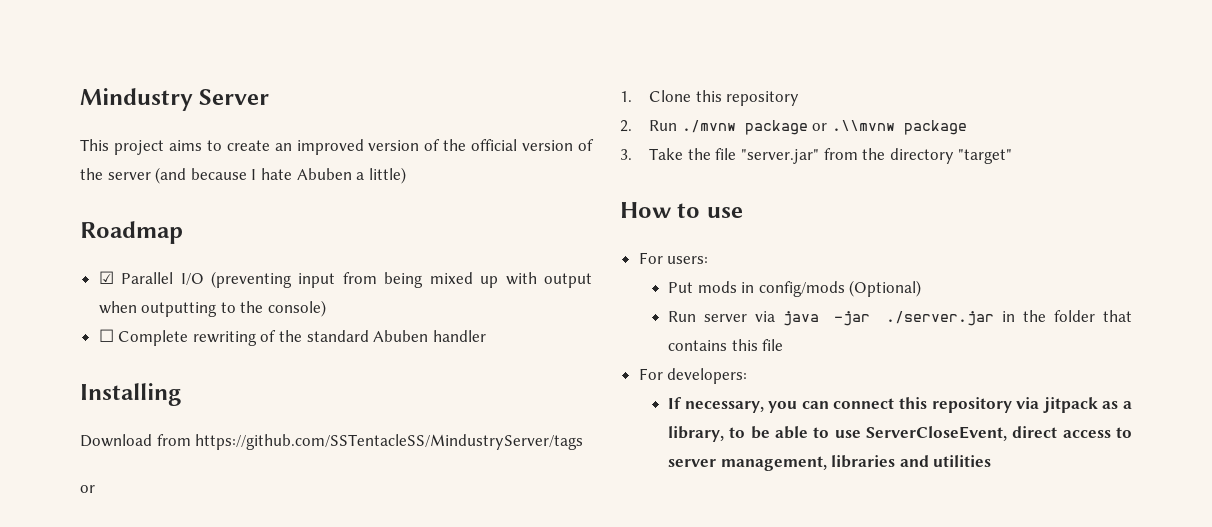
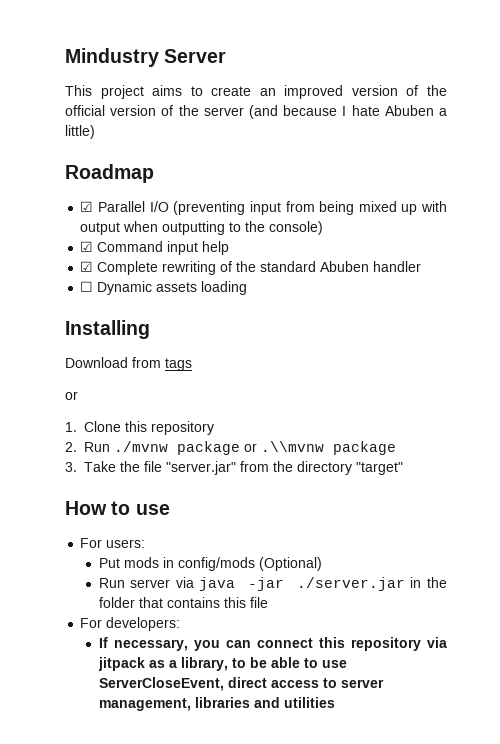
[98,329,114,342] ☐ -> [80,241,230,255] [80,261,94,272] ☑ Command input help // ☑
(486, 336) none -> [80,281,248,295] // ☐ Dynamic assets loading
[195,434,584,450] https://github.com/SSTentacleSS/MindustryServer/tags -> [165,358,192,371] tags

